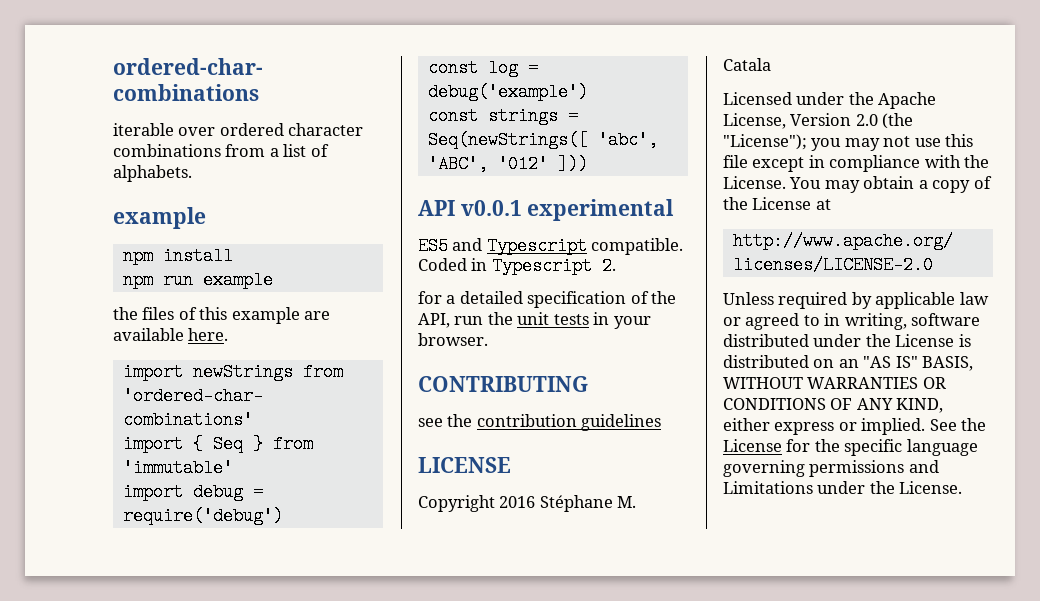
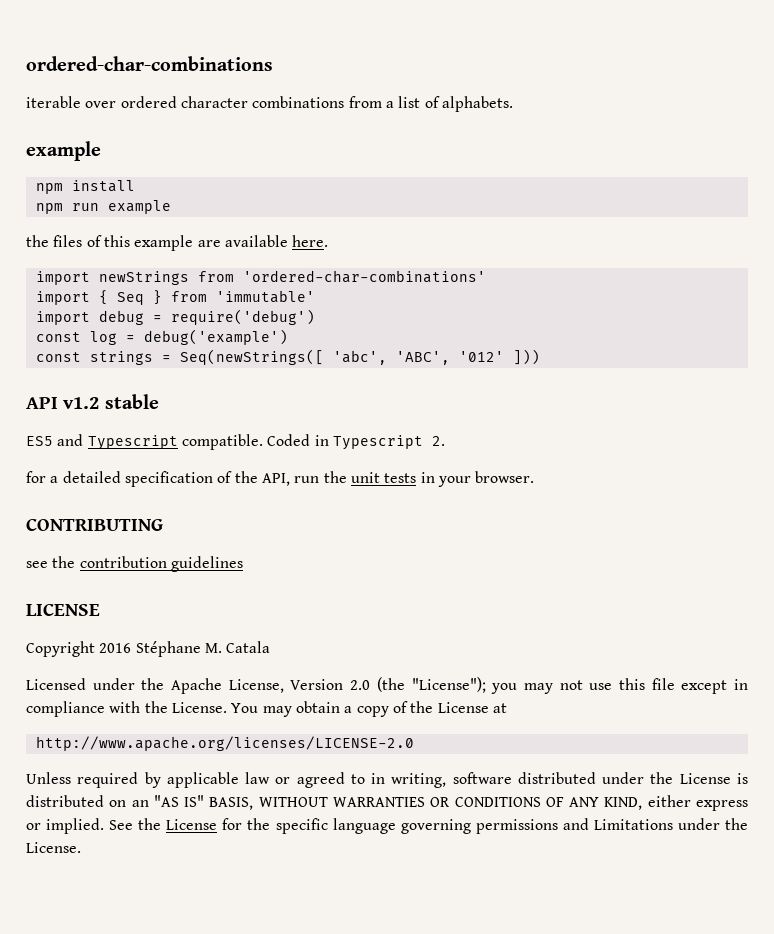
[460,199,675,221] v0.0.1 experimental -> [63,394,159,409] v1.2 stable

